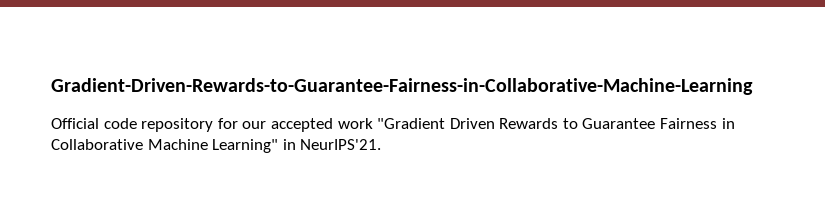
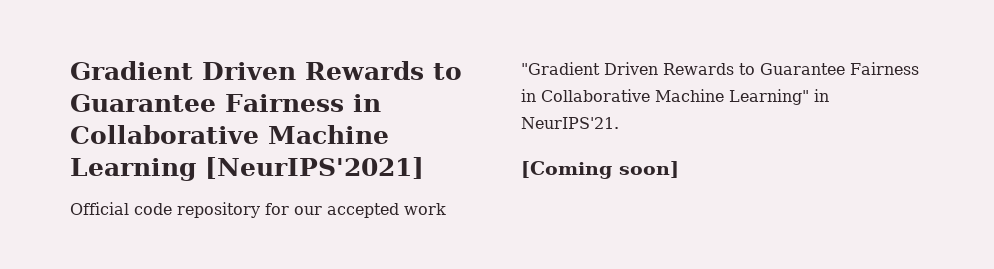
[51,78,753,95] Gradient-Driven-Rewards-to-Guarantee-Fairness-in-Collaborative-Machine-Learning -> [70,61,462,80] [70,94,381,112] [70,125,389,144] [70,157,424,181] Gradient Driven Rewards to Guarantee Fairness in Collaborative Machine Learning [NeurIPS'2021]
(382, 144) none -> [521,161,679,179] // [Coming soon]

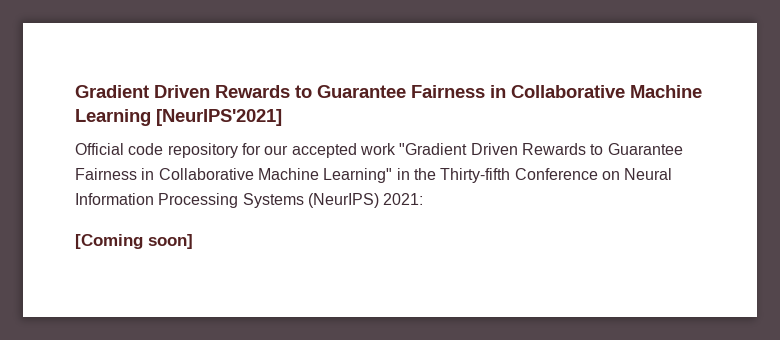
[521,117,619,129] NeurIPS'21. -> [413,168,673,183] [75,193,424,208] the Thirty-fifth Conference on Neural Information Processing Systems (NeurIPS) 2021:

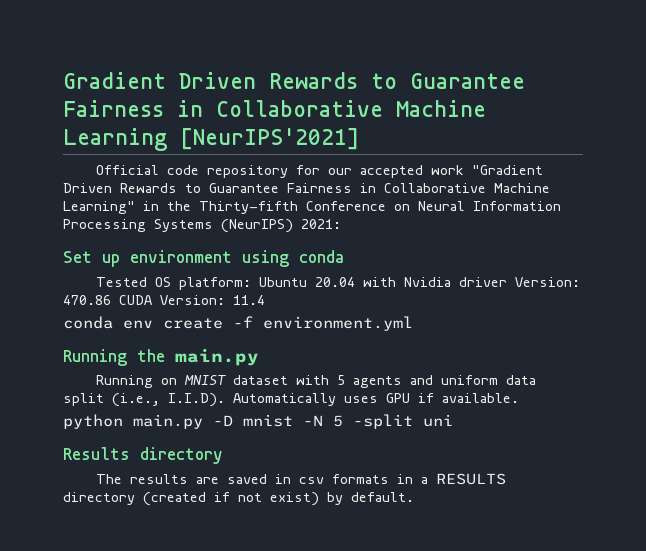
[75,234,193,249] [Coming soon] -> [63,250,344,267] [95,277,580,290] [63,295,265,305] [63,316,413,331] [63,348,259,366] [95,375,536,388] [63,393,519,407] [63,414,453,429] [63,447,223,464] [95,473,506,485] [63,492,414,506] Set up environment using conda // Tested OS platform: Ubuntu 20.04 with Nvidia driver Version: 470.86 CUDA Version: 11.4 // conda env create -f environment.yml // Running the main.py // Running on MNIST dataset with 5 agents and uniform data split (i.e., I.I.D). Automatically uses GPU if available. // python main.py -D mnist -N 5 -split uni // Results directory // The results are saved in csv formats in a RESULTS directory (created if not exist) by default.

